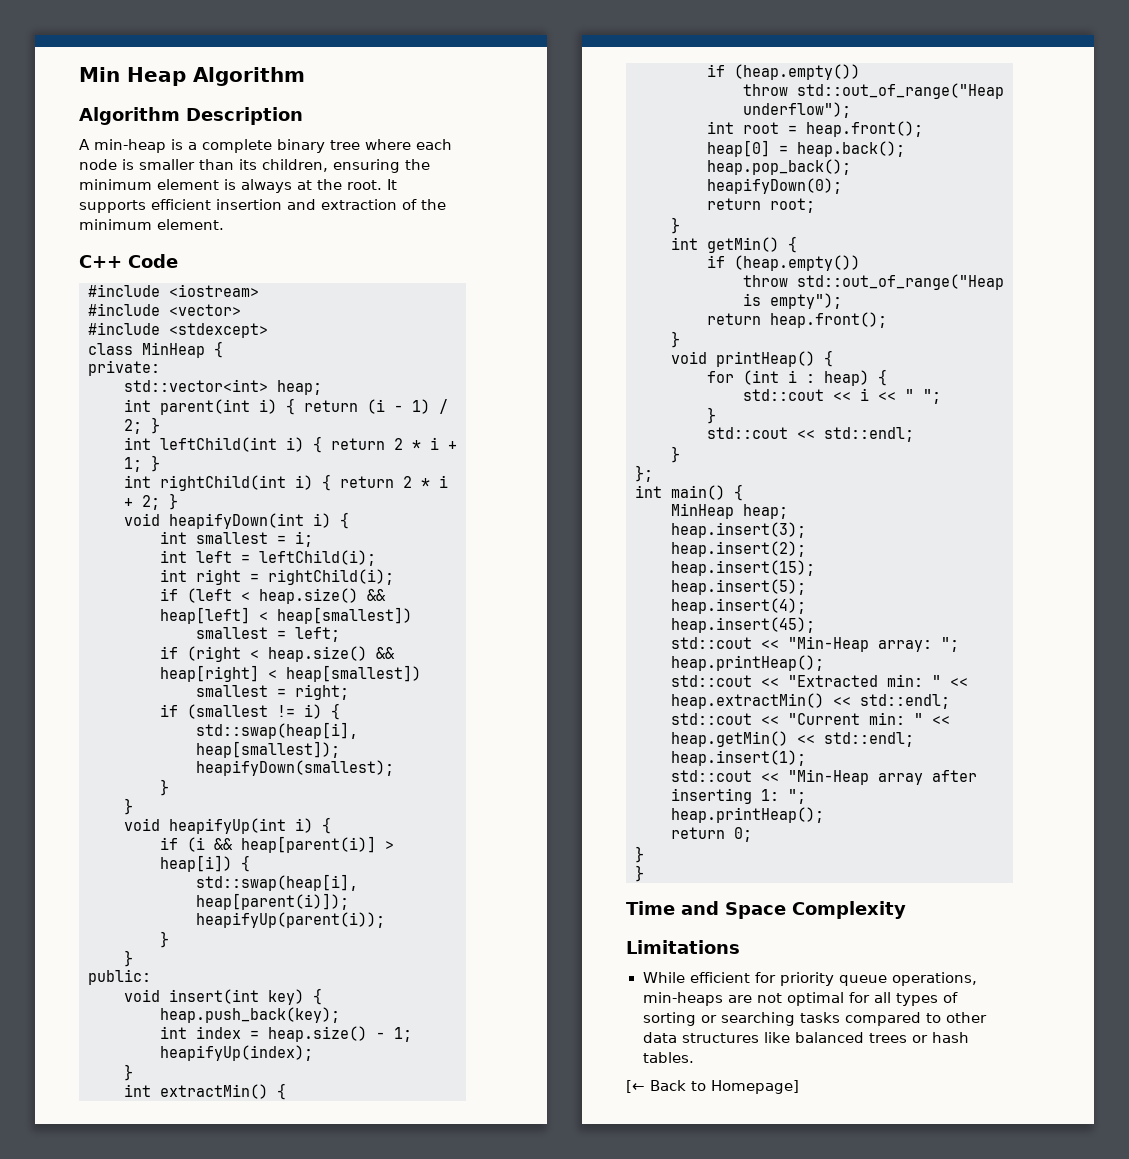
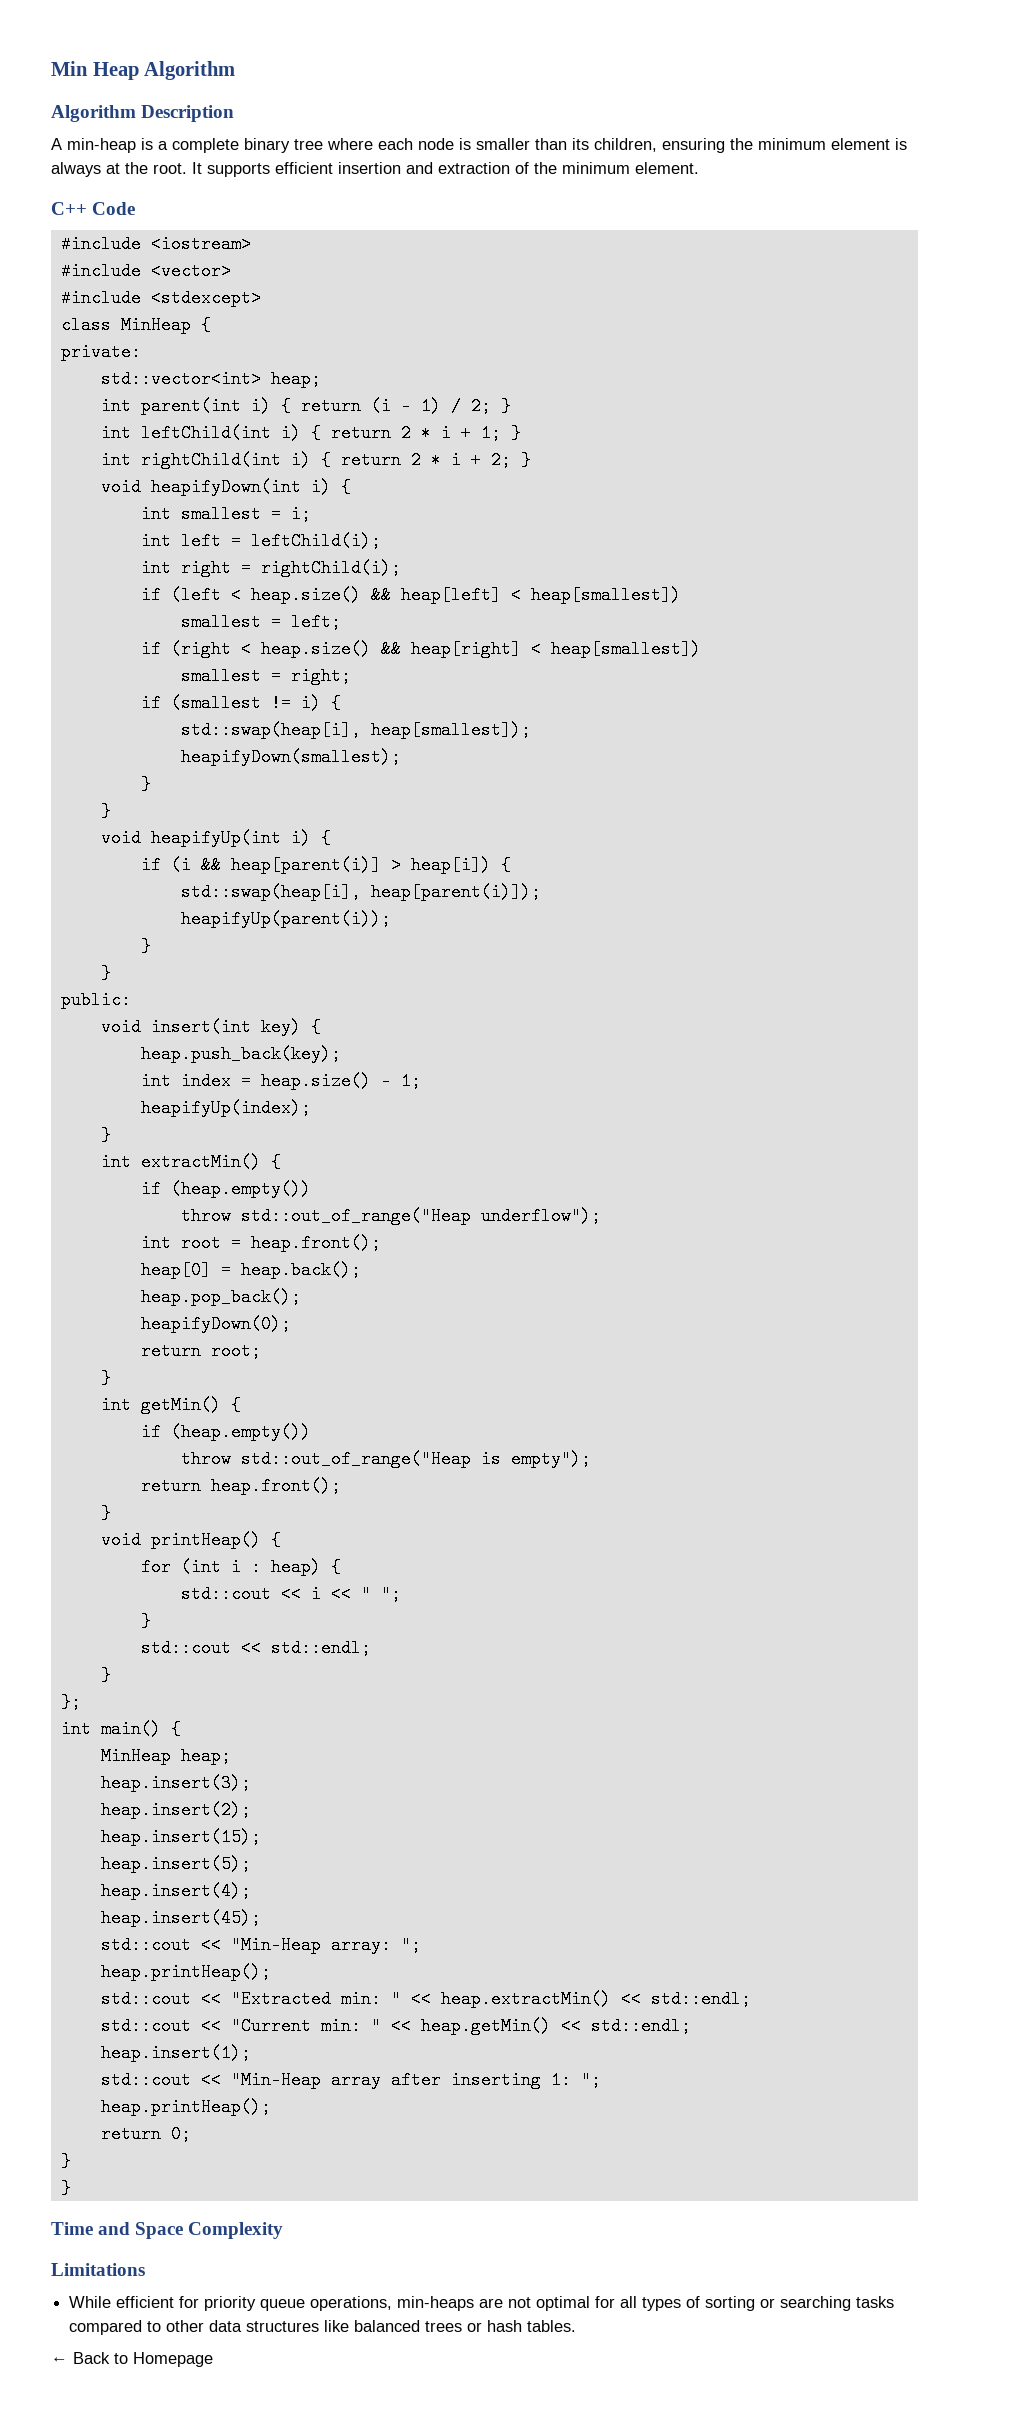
[626,1080,645,1093] [← -> [51,2357,68,2364] ←
[711,1080,799,1094] Homepage] -> [133,2352,213,2367] Homepage

